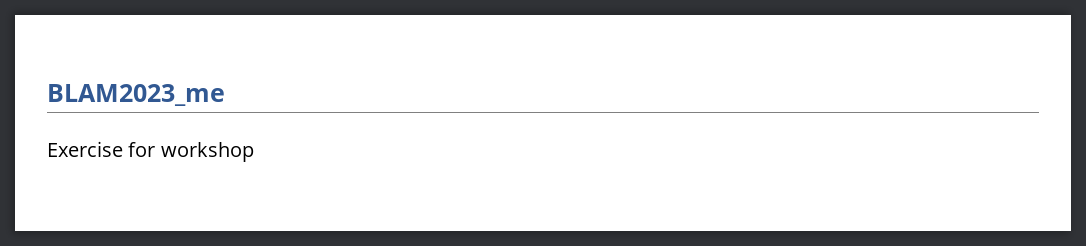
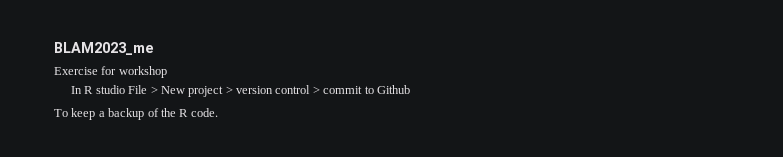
(254, 152) none -> [71,85,410,97] [54,108,218,120] // In R studio File > New project > version control > commit to Github // To keep a backup of the R code.

